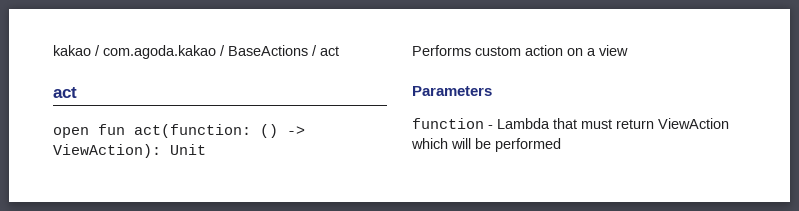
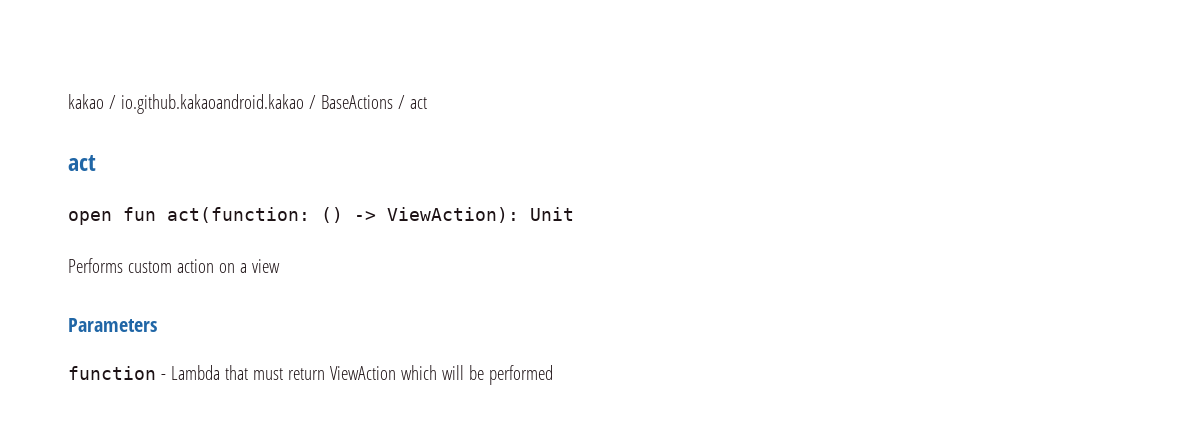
[103,45,216,59] com.agoda.kakao -> [120,94,304,114] io.github.kakaoandroid.kakao

